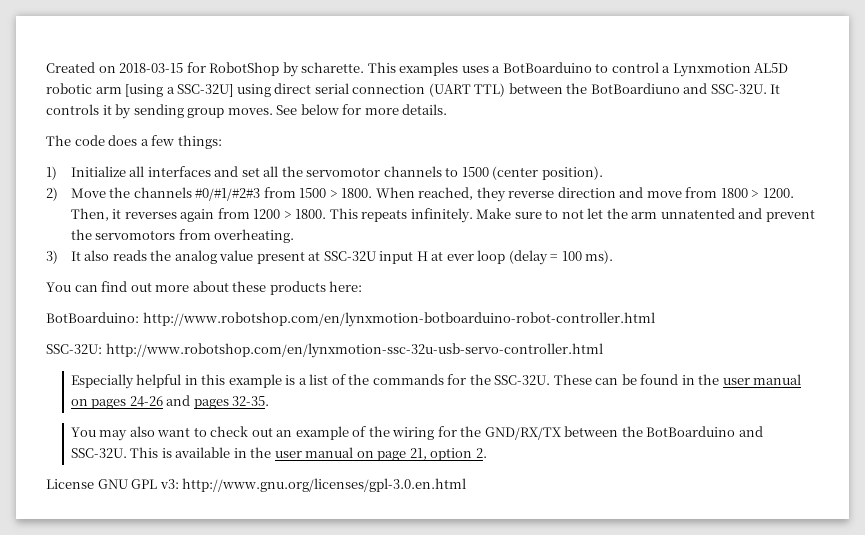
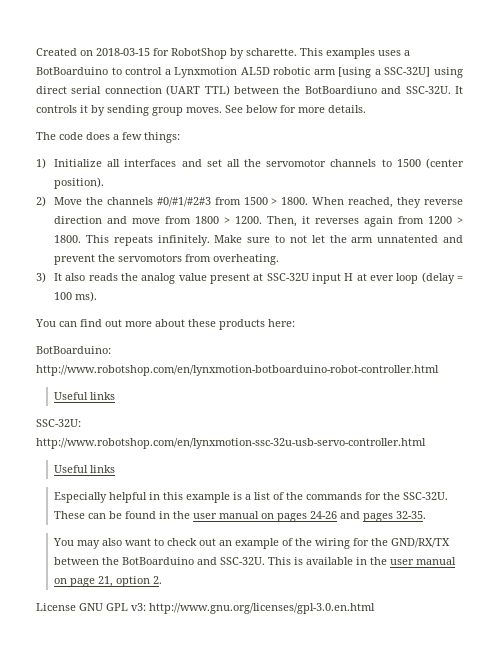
(655, 319) none -> [54,392,116,400] // Useful links
(603, 350) none -> [54,465,116,473] // Useful links

